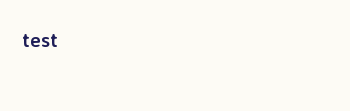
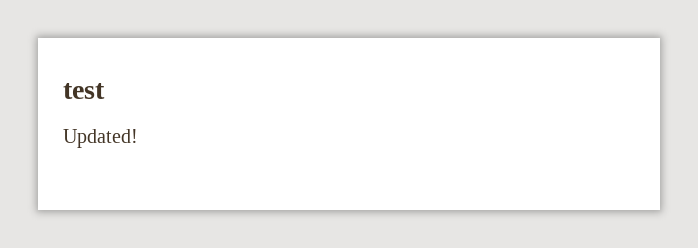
(58, 40) none -> [63,129,138,148] // Updated!

